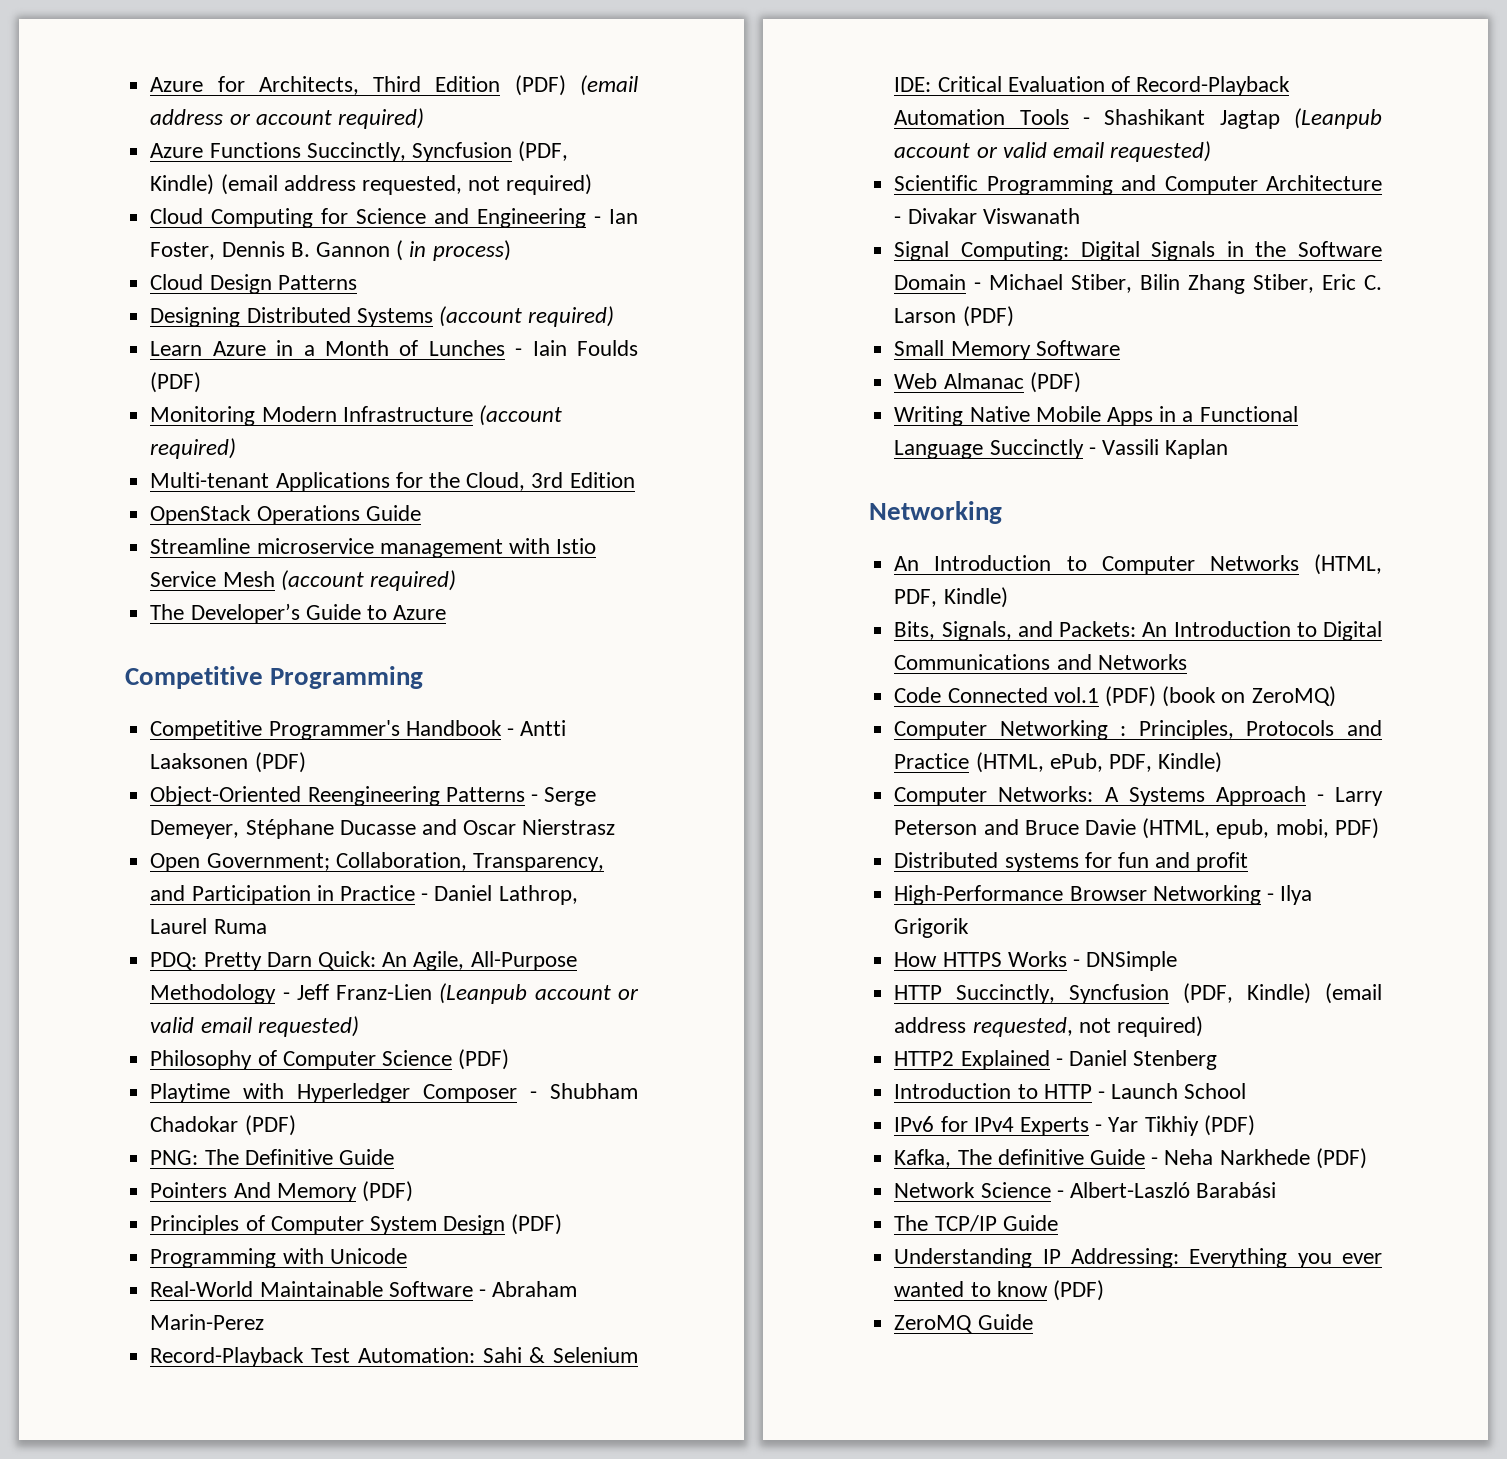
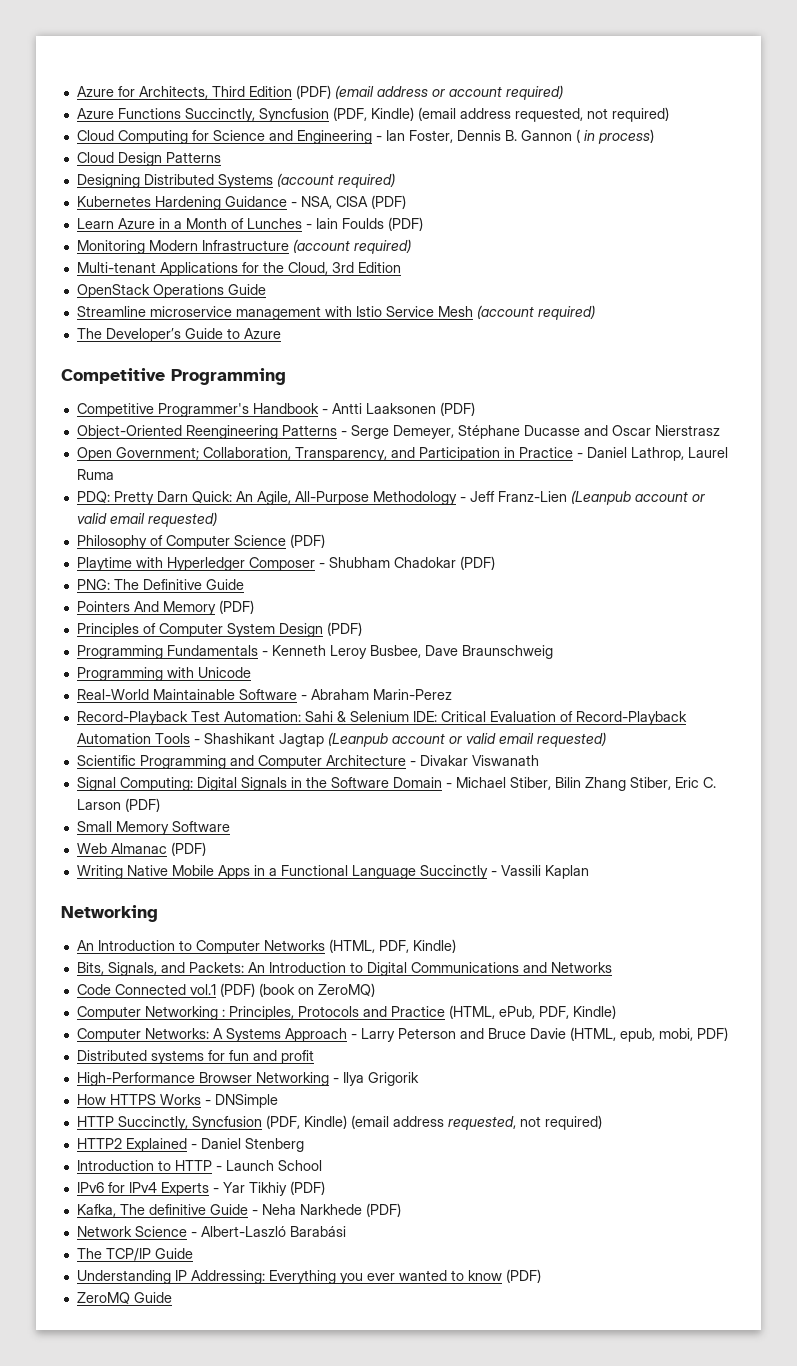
(615, 316) none -> [76,195,406,210] // Kubernetes Hardening Guidance - NSA, CISA (PDF)
(563, 1224) none -> [76,645,553,659] // Programming Fundamentals - Kenneth Leroy Busbee, Dave Braunschweig

